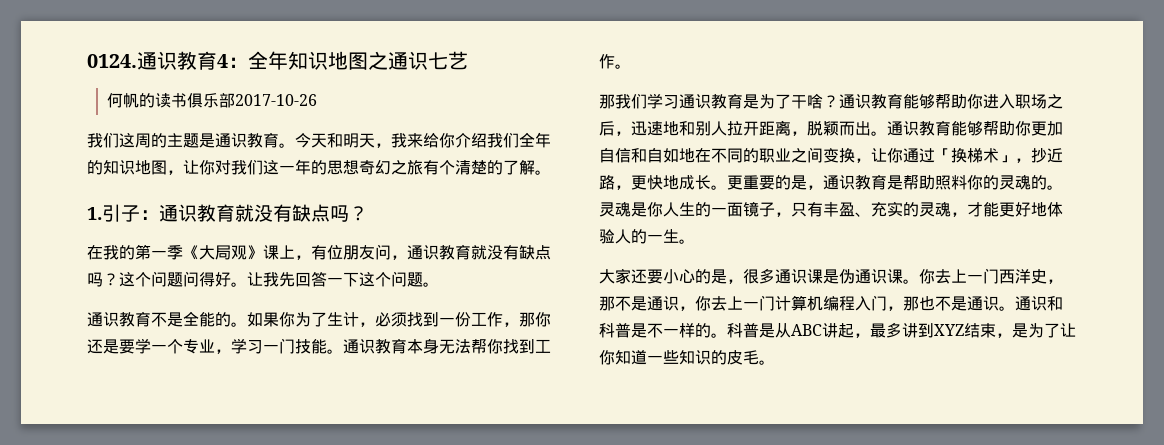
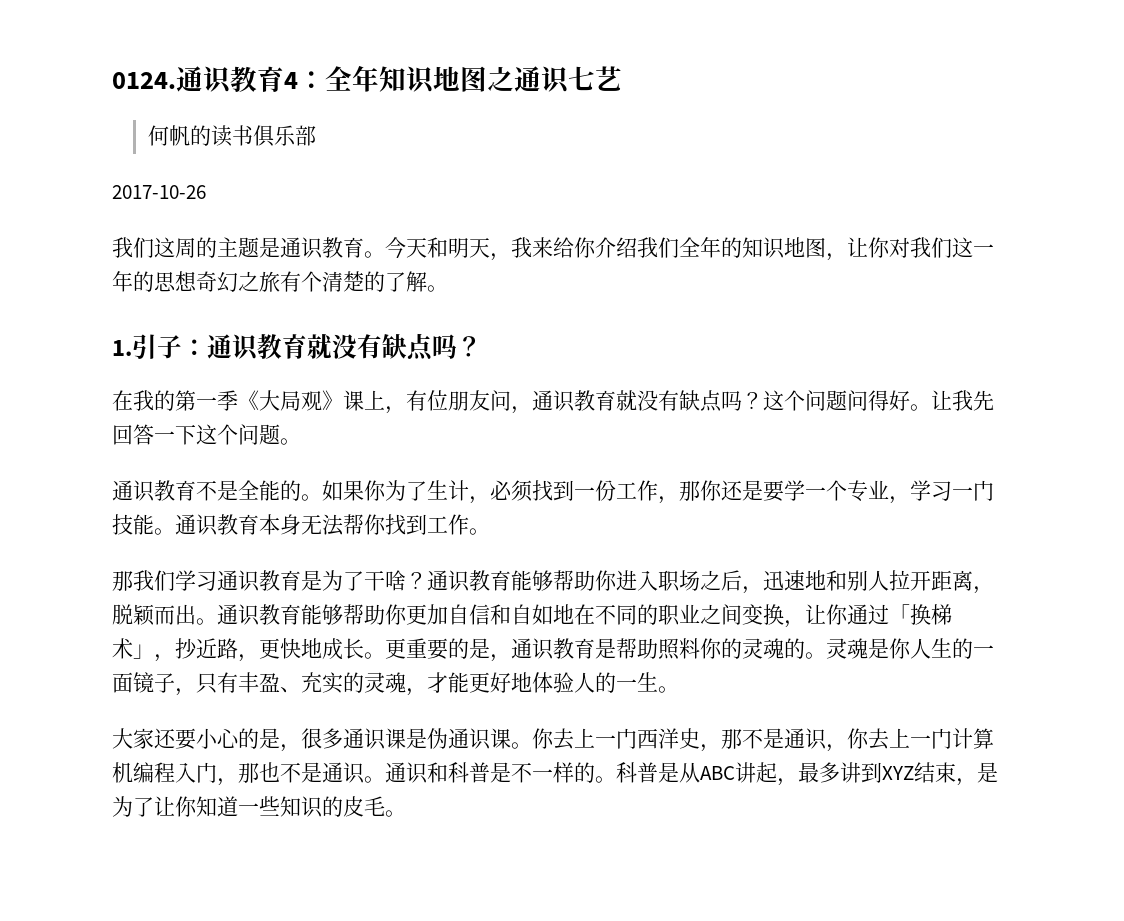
(235, 100) none -> (316, 135) //

